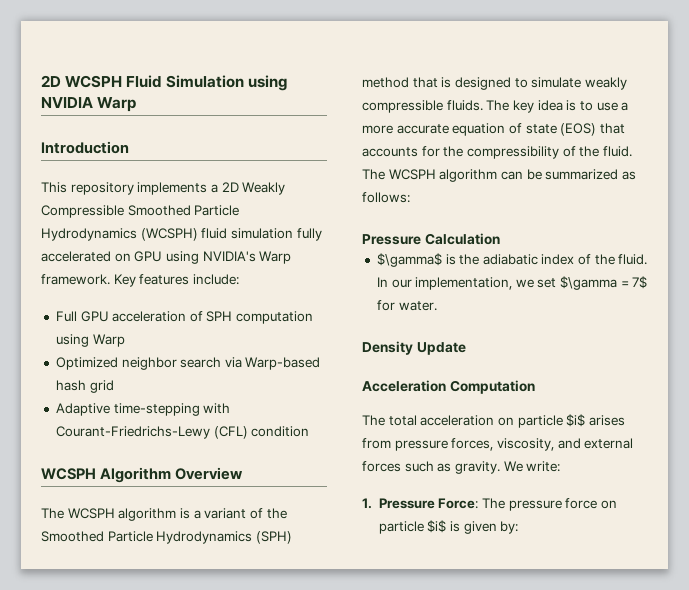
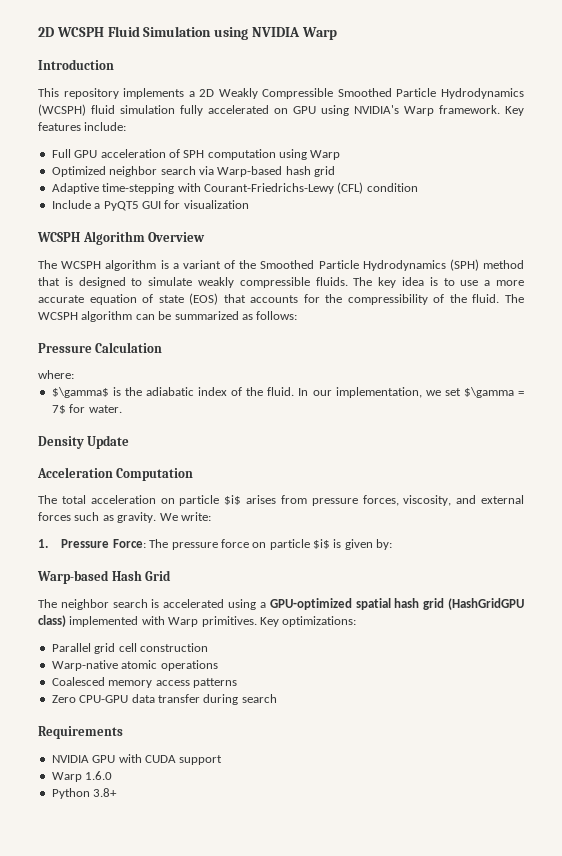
(310, 431) none -> [51,200,249,211] // Include a PyQT5 GUI for visualization
(500, 239) none -> [38,370,74,379] // where:
(519, 527) none -> [37,570,172,584] [38,598,524,610] [38,615,357,627] [51,643,208,654] [51,660,218,671] [51,677,237,688] [51,694,277,705] [38,726,123,739] [51,754,223,765] [51,771,113,782] [51,788,118,799] // Warp-based Hash Grid // The neighbor search is accelerated using a GPU-optimized spatial hash grid (HashGridGPU class) implemented with Warp primitives. Key optimizations: // Parallel grid cell construction // Warp-native atomic operations // Coalesced memory access patterns // Zero CPU-GPU data transfer during search // Requirements // NVIDIA GPU with CUDA support // Warp 1.6.0 // Python 3.8+

